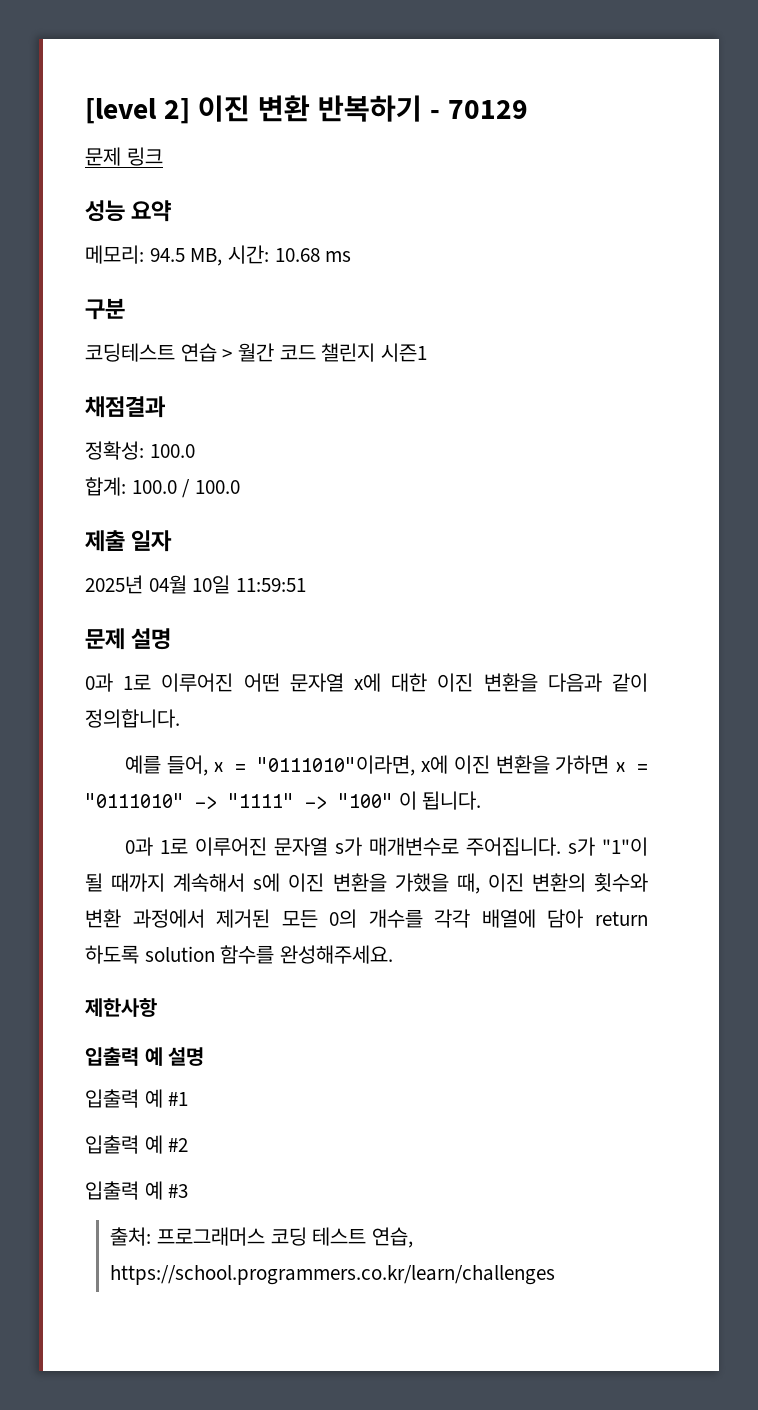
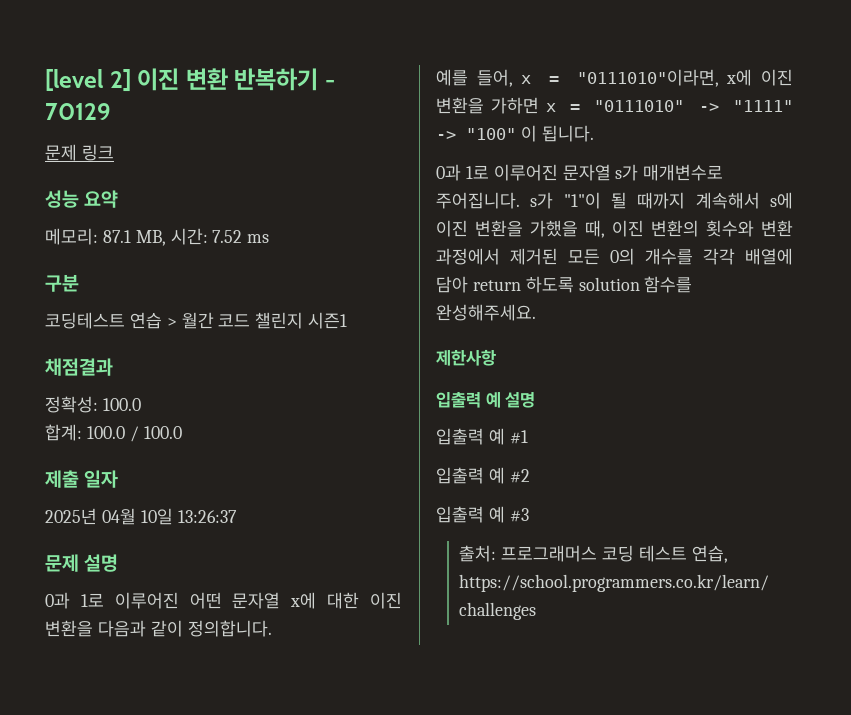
[149,248,185,262] 94.5 -> [102,230,131,243] 87.1
[274,248,320,262] 10.68 -> [212,230,243,243] 7.52
[236,578,307,592] 11:59:51 -> [177,510,237,523] 13:26:37

